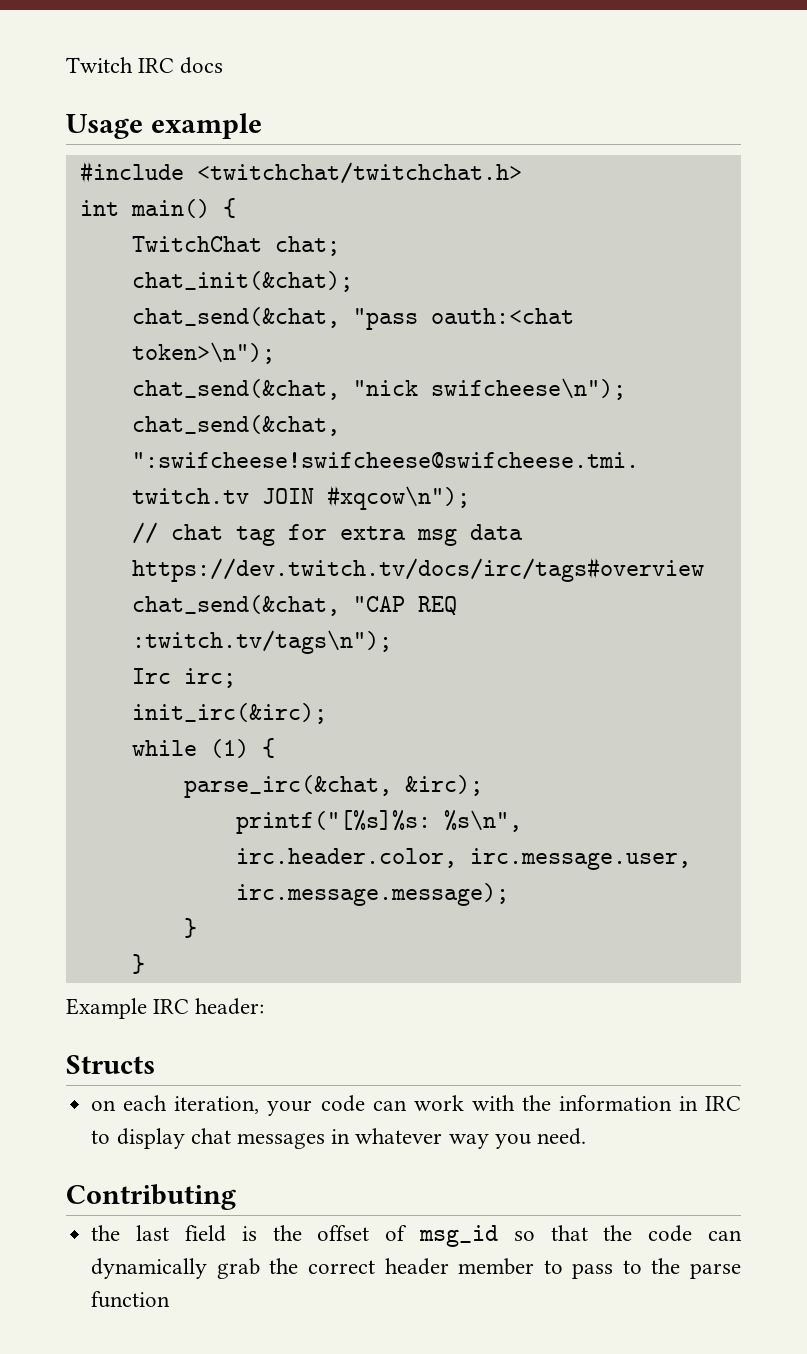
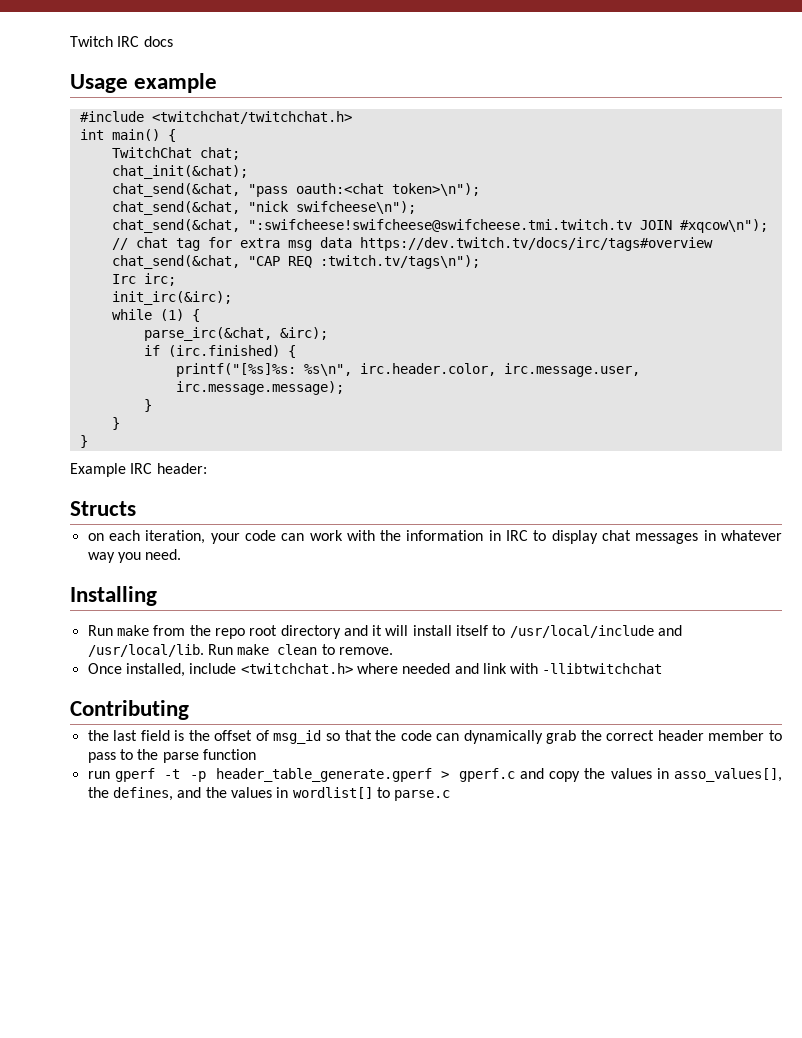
(483, 785) none -> [143,345,296,358] // if (irc.finished) {
(145, 964) none -> [79,435,88,448] // }
(586, 1136) none -> [70,586,157,606] [87,625,683,639] [87,644,393,657] [87,663,663,677] // Installing // Run make from the repo root directory and it will install itself to /usr/local/include and /usr/local/lib. Run make clean to remove. // Once installed, include <twitchchat.h> where needed and link with -llibtwitchchat
(171, 1299) none -> [87,768,783,782] [87,787,451,801] // run gperf -t -p header_table_generate.gperf > gperf.c and copy the values in asso_values[], the defines, and the values in wordlist[] to parse.c

